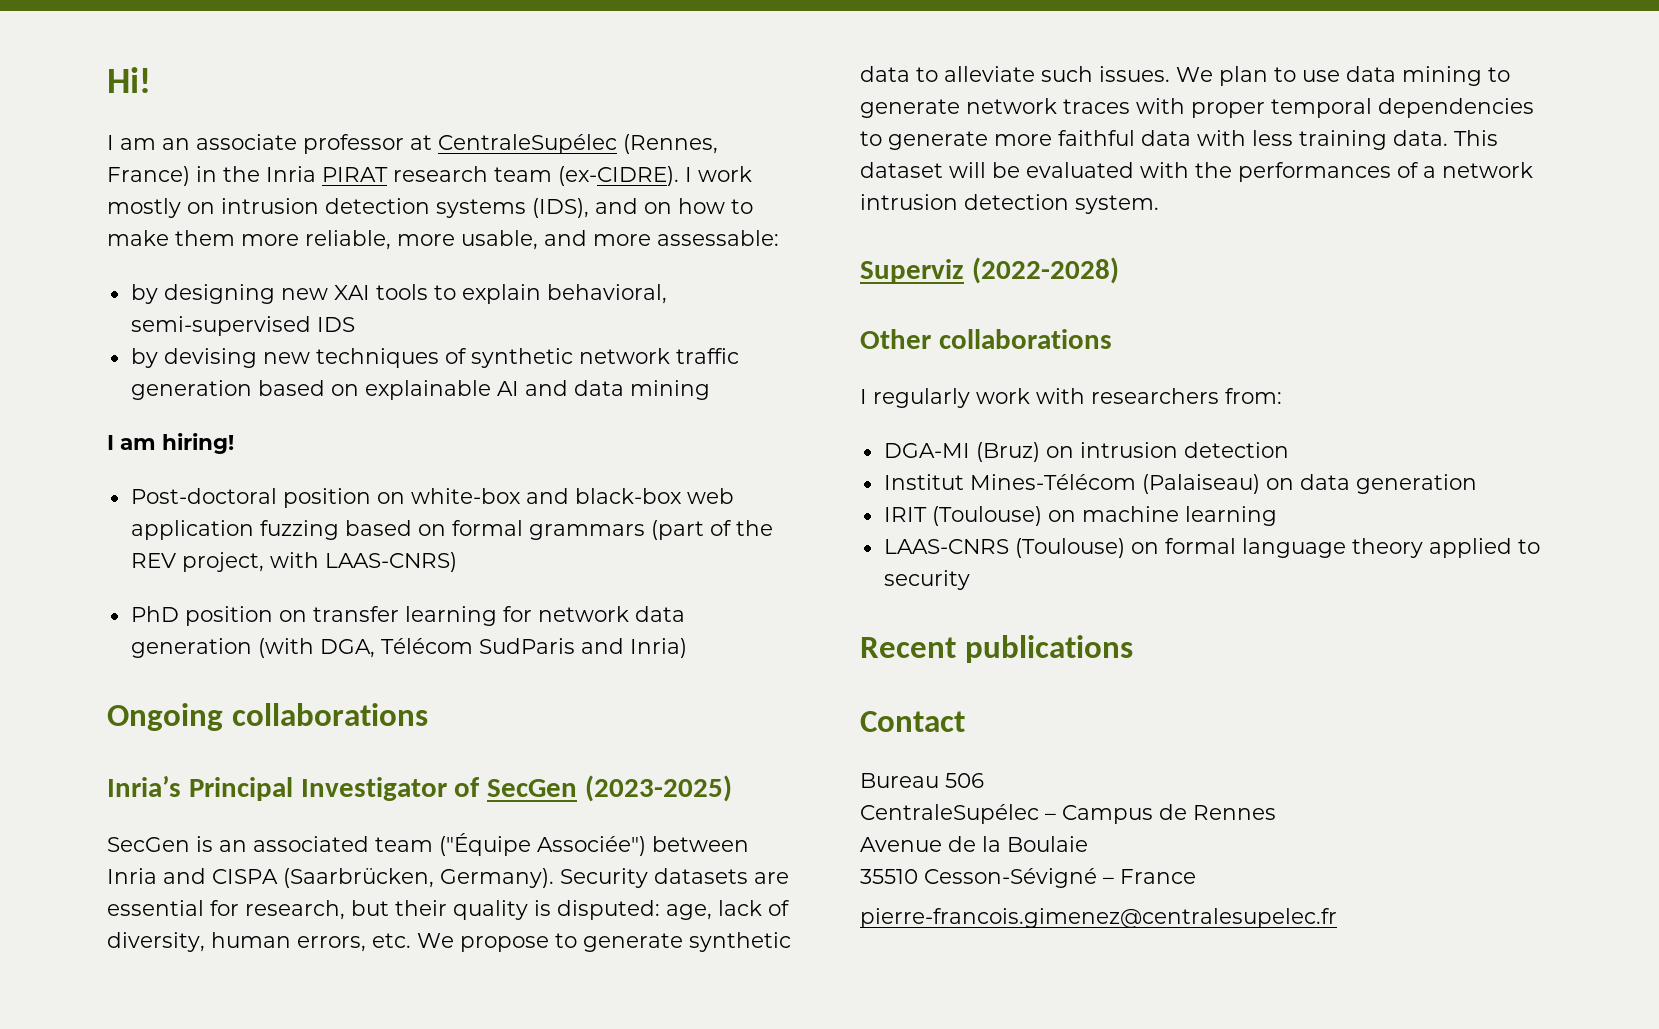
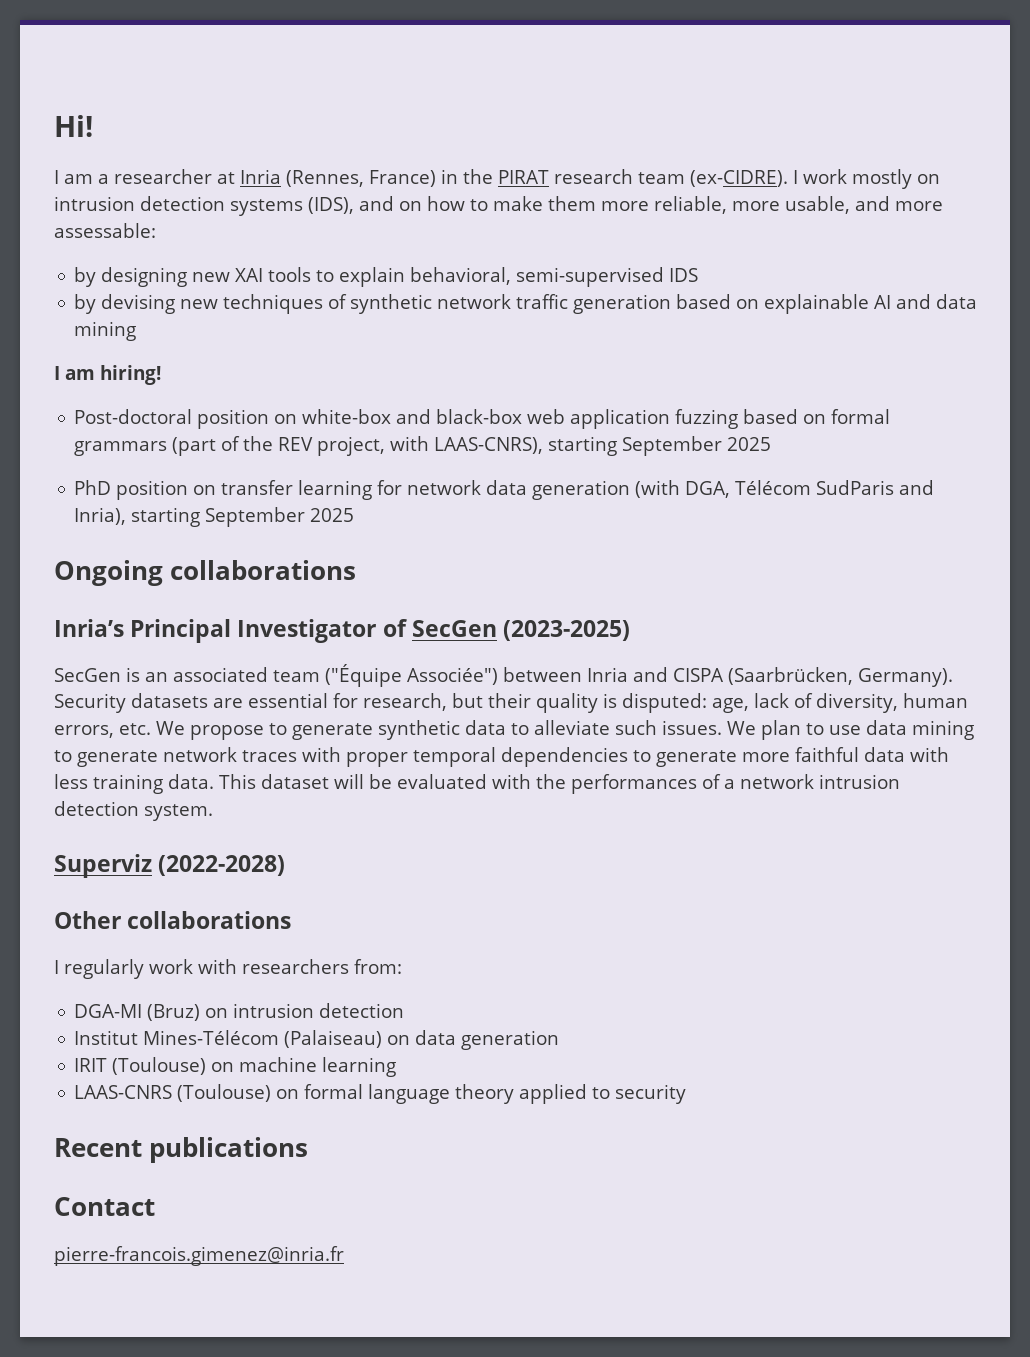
[162,134,617,154] an associate professor at CentraleSupélec -> [98,169,281,184] a researcher at Inria
[266,166,316,182] Inria -> (493, 176) none
[324,552,457,572] LAAS-CNRS) -> [434,436,772,456] LAAS-CNRS), starting September 2025
[629,638,687,658] Inria) -> [74,507,355,527] Inria), starting September 2025
[860,773,984,788] [860,804,1276,824] [860,836,1088,852] [860,868,1196,888] [860,908,1337,928] Bureau 506 // CentraleSupélec – Campus de Rennes // Avenue de la Boulaie // 35510 Cesson-Sévigné – France // pierre-francois.gimenez@centralesupelec.fr -> [54,1246,344,1266] pierre-francois.gimenez@inria.fr

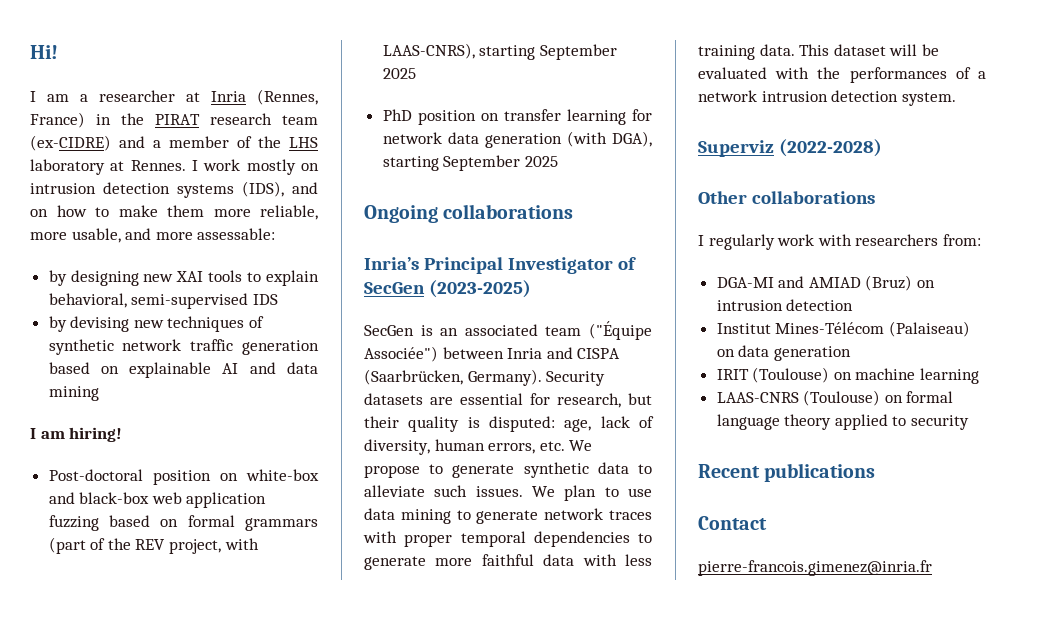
[689,170,788,187] (ex-CIDRE). -> [30,135,318,151] [30,159,186,175] (ex-CIDRE) and a member of the LHS laboratory at Rennes.
[685,480,935,498] [74,507,127,525] DGA, Télécom SudParis and Inria), -> [612,131,652,147] DGA),
(143, 1011) none -> [778,276,861,288] and AMIAD

